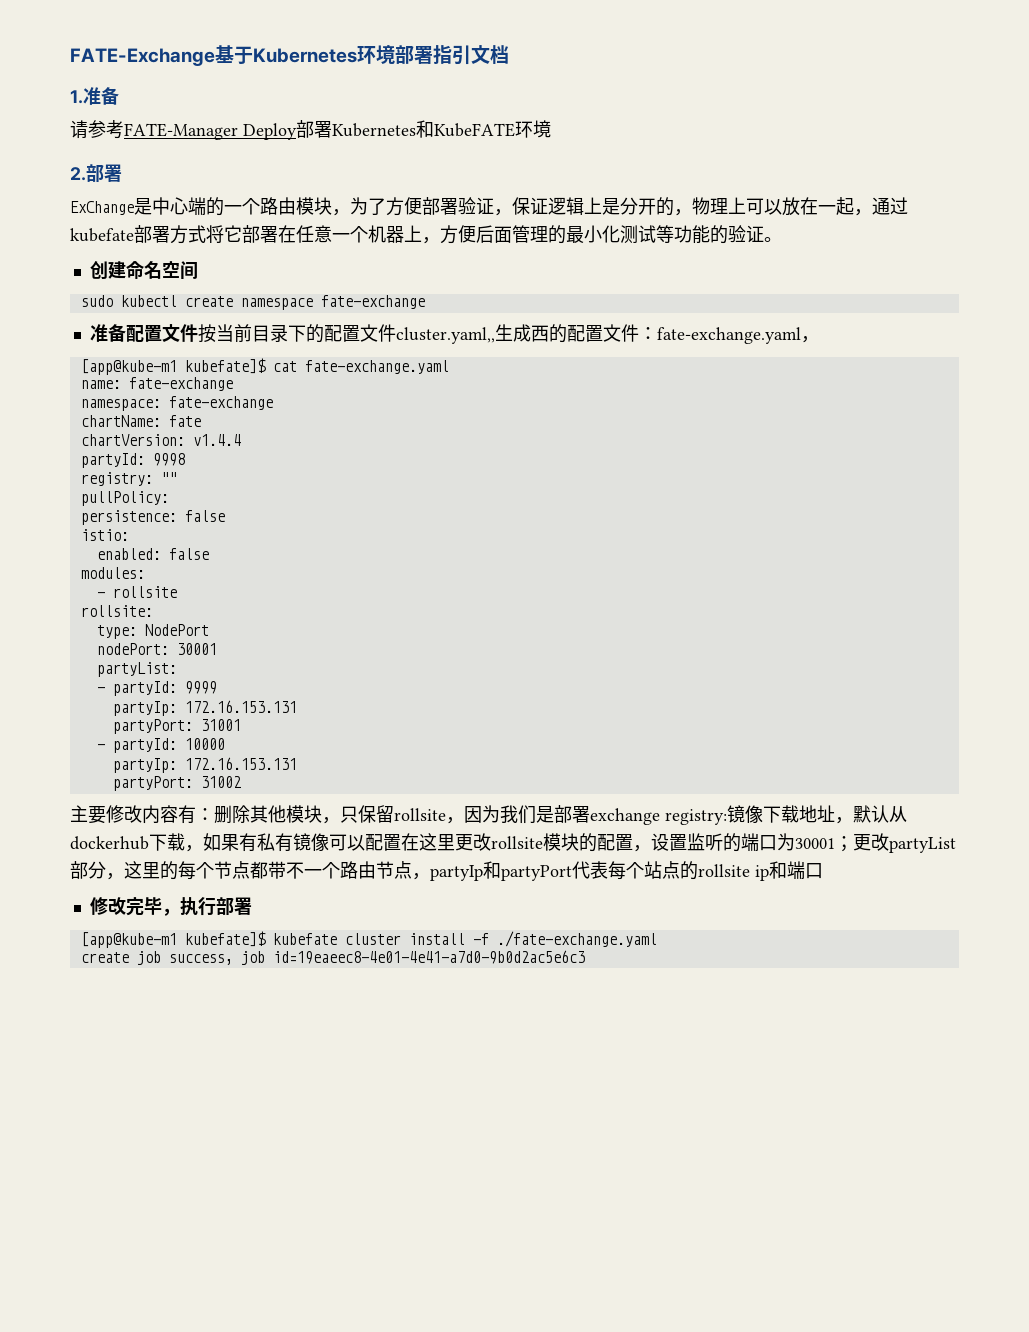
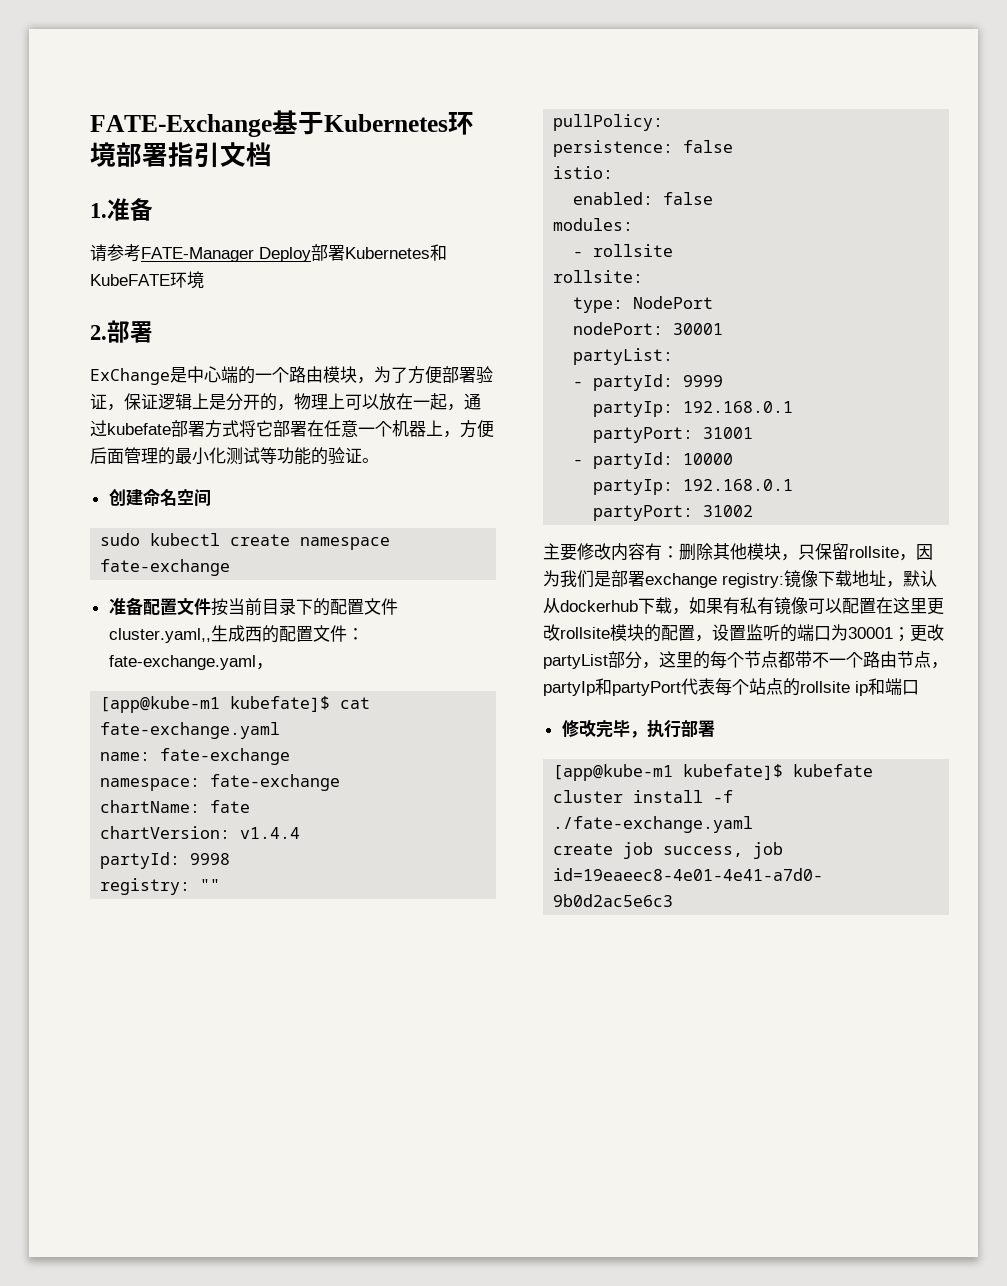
[184,700,297,713] 172.16.153.131 -> [683,401,794,413] 192.168.0.1
[184,757,297,770] 172.16.153.131 -> [683,479,794,491] 192.168.0.1

